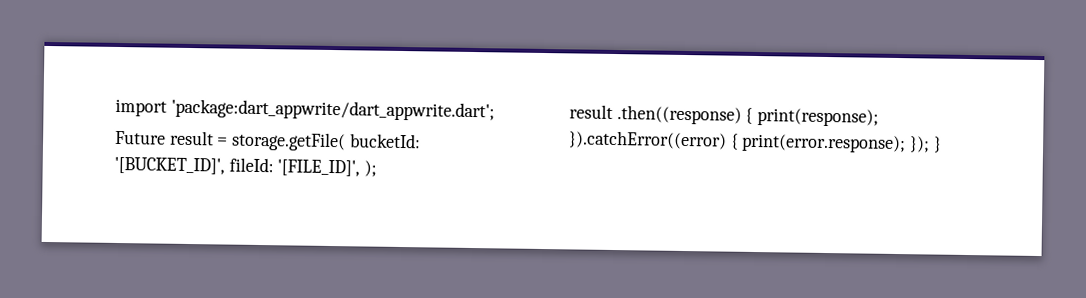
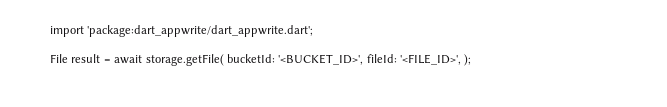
[115,130,166,145] Future -> [50,54,68,63] File
(229, 141) none -> [114,55,143,64] await
[114,156,378,177] [569,104,880,127] [569,130,942,154] '[BUCKET_ID]', fileId: '[FILE_ID]', ); // result .then((response) { print(response); }).catchError((error) { print(error.response); }); } -> [278,54,472,66] '<BUCKET_ID>', fileId: '<FILE_ID>', );

